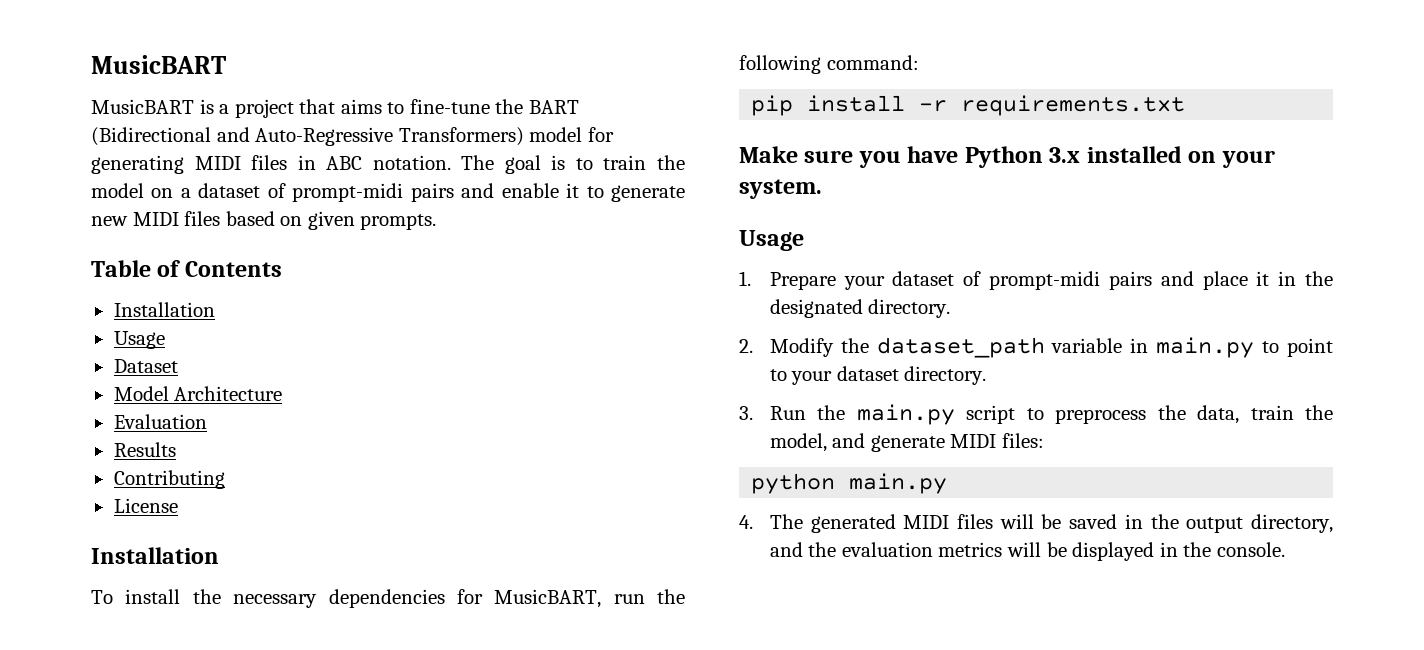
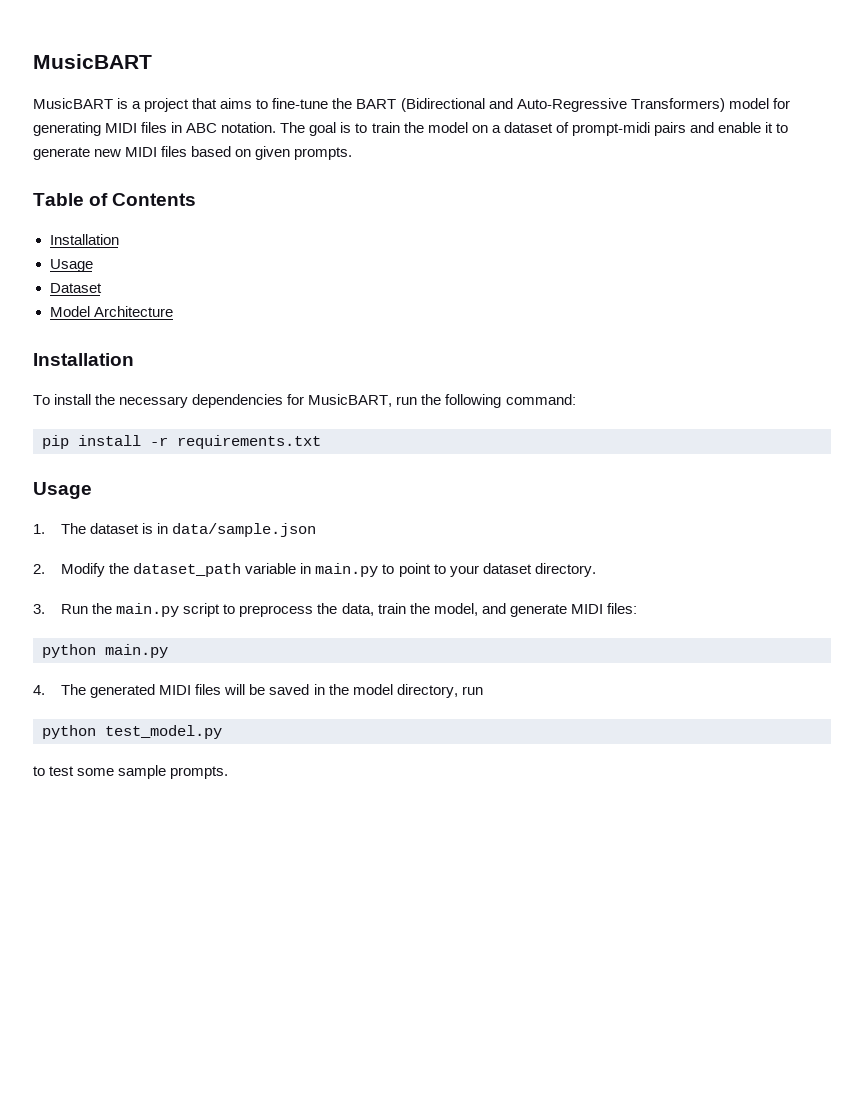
[113,414,207,429] [113,442,176,457] [113,470,225,489] [113,498,178,513] // Evaluation // Results // Contributing // License -> (173, 311) none
[739,146,1275,168] [739,179,822,199] [739,230,804,251] [739,271,1333,290] [769,299,951,318] Make sure you have Python 3.x installed on your system. // Usage // 1. Prepare your dataset of prompt-midi pairs and place it in the designated directory. -> [33,482,92,499] [33,523,317,537] Usage // 1. The dataset is in data/sample.json
[1186,514,1333,533] [769,542,1285,561] output directory, and the evaluation metrics will be displayed in the console. -> [352,684,483,698] [42,725,222,739] [33,765,229,779] model directory, run // python test_model.py // to test some sample prompts.

